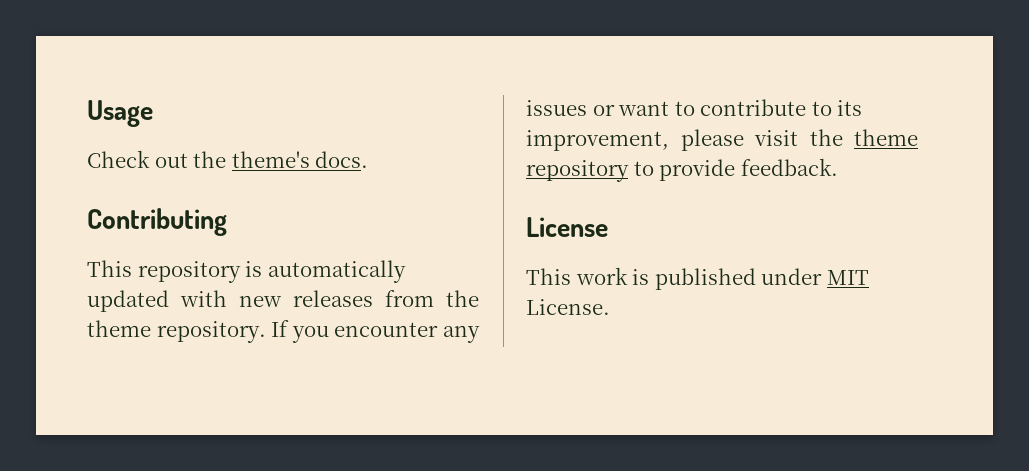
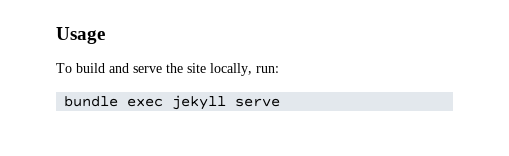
[87,150,369,168] [87,208,227,236] [87,260,406,283] [87,290,479,312] [87,320,480,343] [526,99,863,116] [526,129,918,151] [526,158,838,182] [526,217,608,237] [526,267,869,290] [526,299,610,315] Check out the theme's docs. // Contributing // This repository is automatically updated with new releases from the theme repository. If you encounter any issues or want to contribute to its improvement, please visit the theme repository to provide feedback. // License // This work is published under MIT License. -> [56,63,279,76] [64,95,281,110] To build and serve the site locally, run: // bundle exec jekyll serve

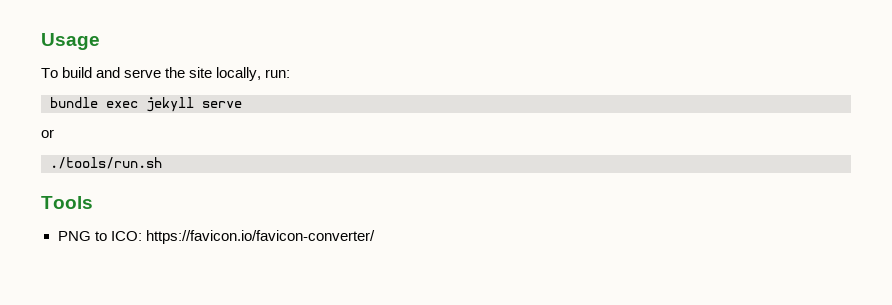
(281, 102) none -> [41,129,54,138] [50,157,162,169] [41,196,93,209] [57,230,375,244] // or // ./tools/run.sh // Tools // PNG to ICO: https://favicon.io/favicon-converter/

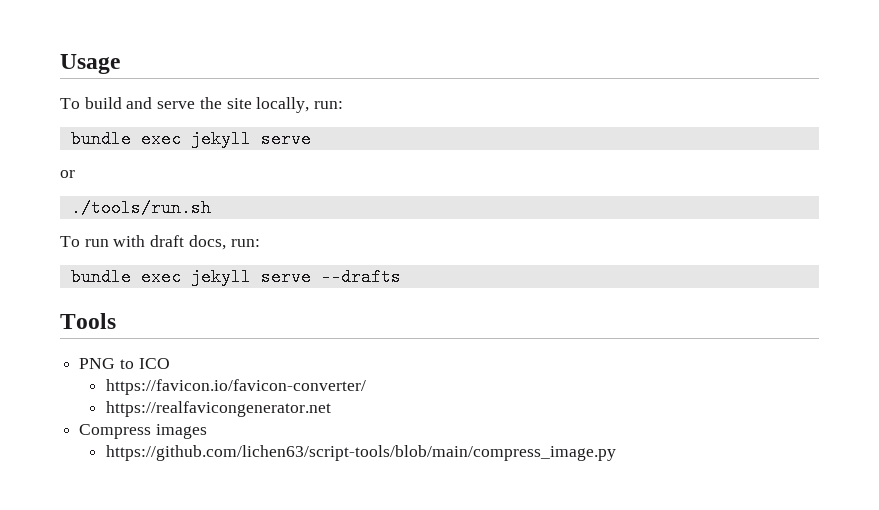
(162, 163) none -> [60,235,260,250] [70,268,401,286] // To run with draft docs, run: // bundle exec jekyll serve --drafts
[110,231,142,241] ICO: -> [138,358,170,369] ICO //
(375, 237) none -> [105,401,331,417] [79,424,207,439] [105,445,616,461] // https://realfavicongenerator.net // Compress images // https://github.com/lichen63/script-tools/blob/main/compress_image.py

